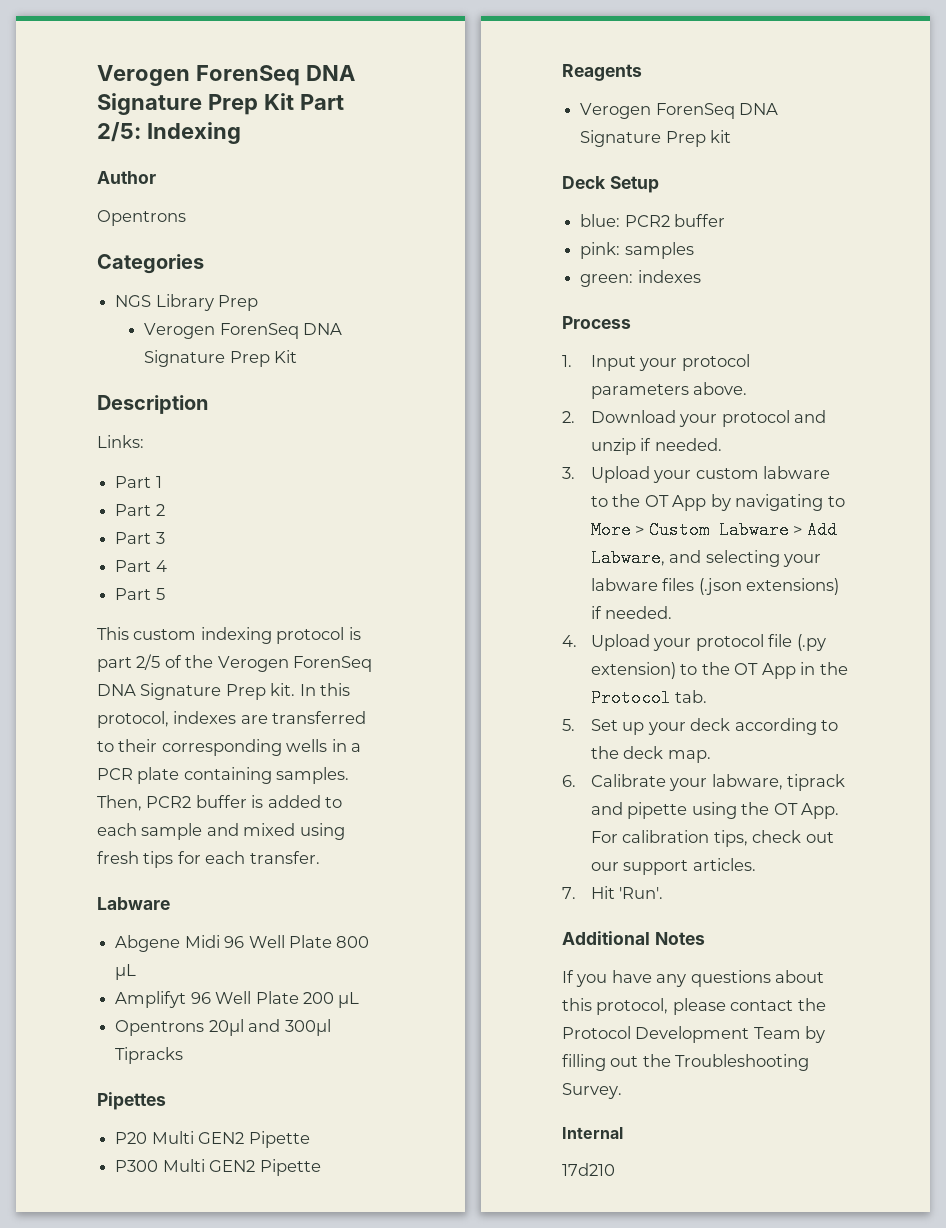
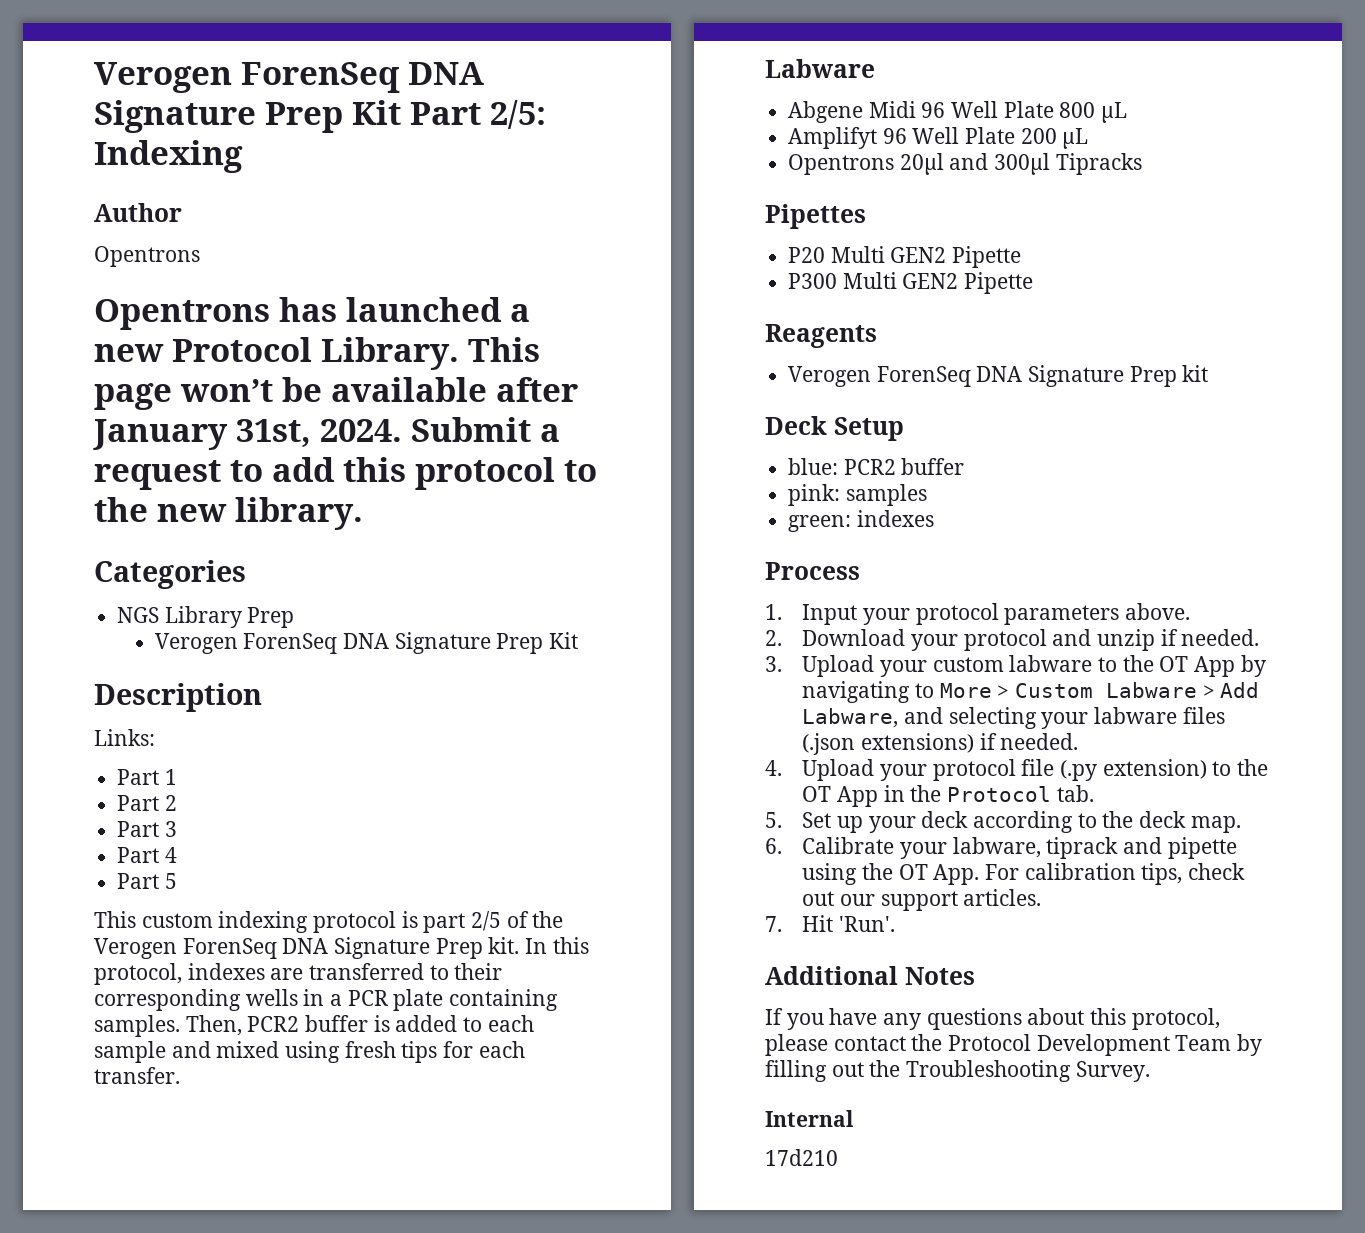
(186, 218) none -> [94,297,530,330] [94,337,540,370] [94,377,578,410] [93,417,560,450] [94,457,597,490] [94,497,363,530] // Opentrons has launched a new Protocol Library. This page won’t be available after January 31st, 2024. Submit a request to add this protocol to the new library.

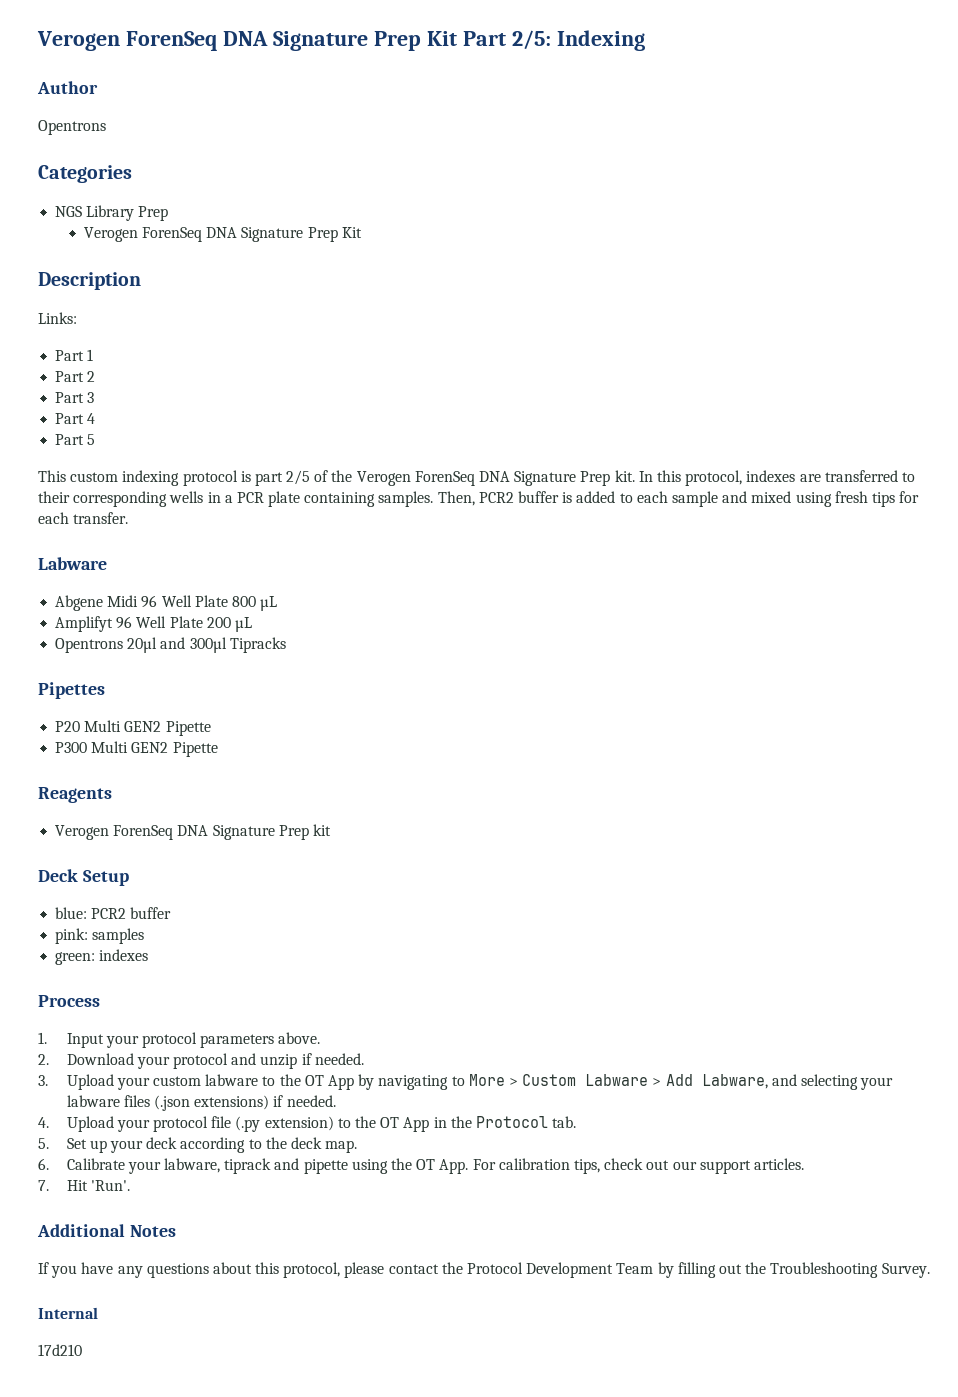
[94,297,530,330] [94,337,540,370] [94,377,578,410] [93,417,560,450] [94,457,597,490] [94,497,363,530] // Opentrons has launched a new Protocol Library. This page won’t be available after January 31st, 2024. Submit a request to add this protocol to the new library. -> (106, 127) none

